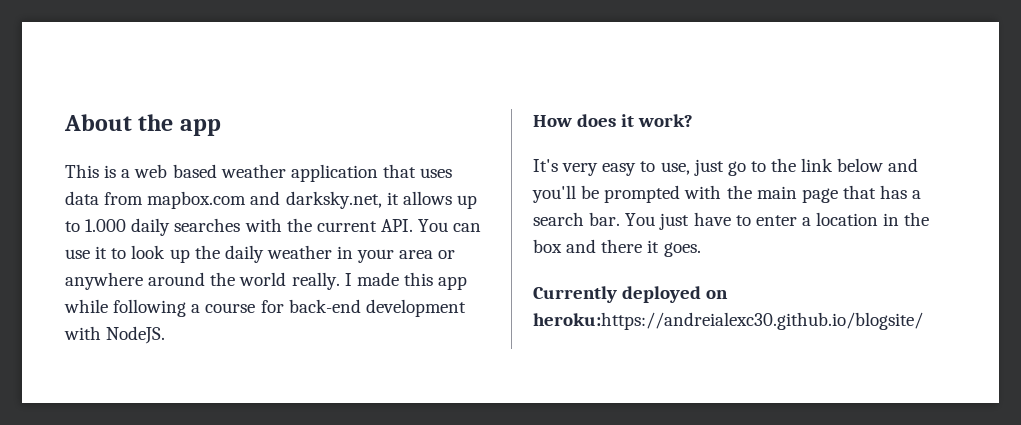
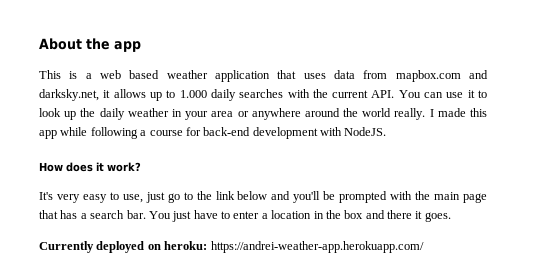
[533,312,923,330] heroku:https://andreialexc30.github.io/blogsite/ -> [164,241,424,253] heroku: https://andrei-weather-app.herokuapp.com/

